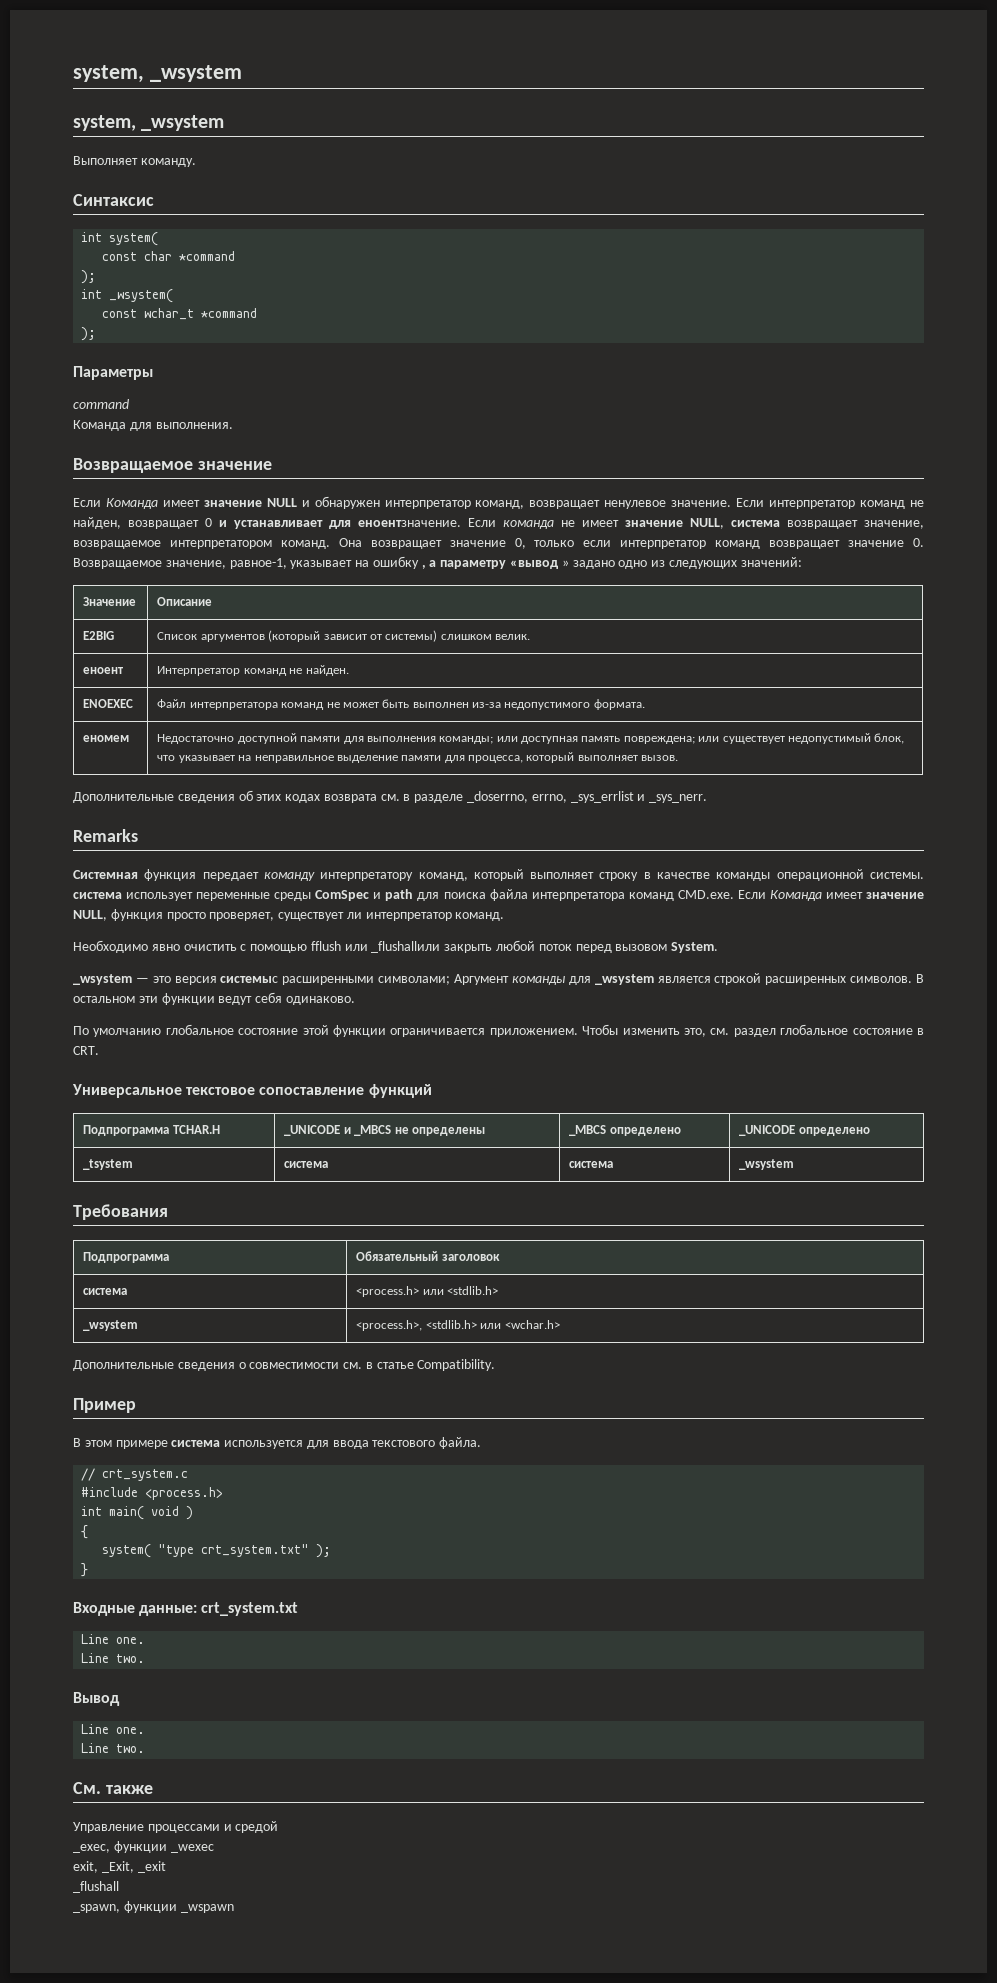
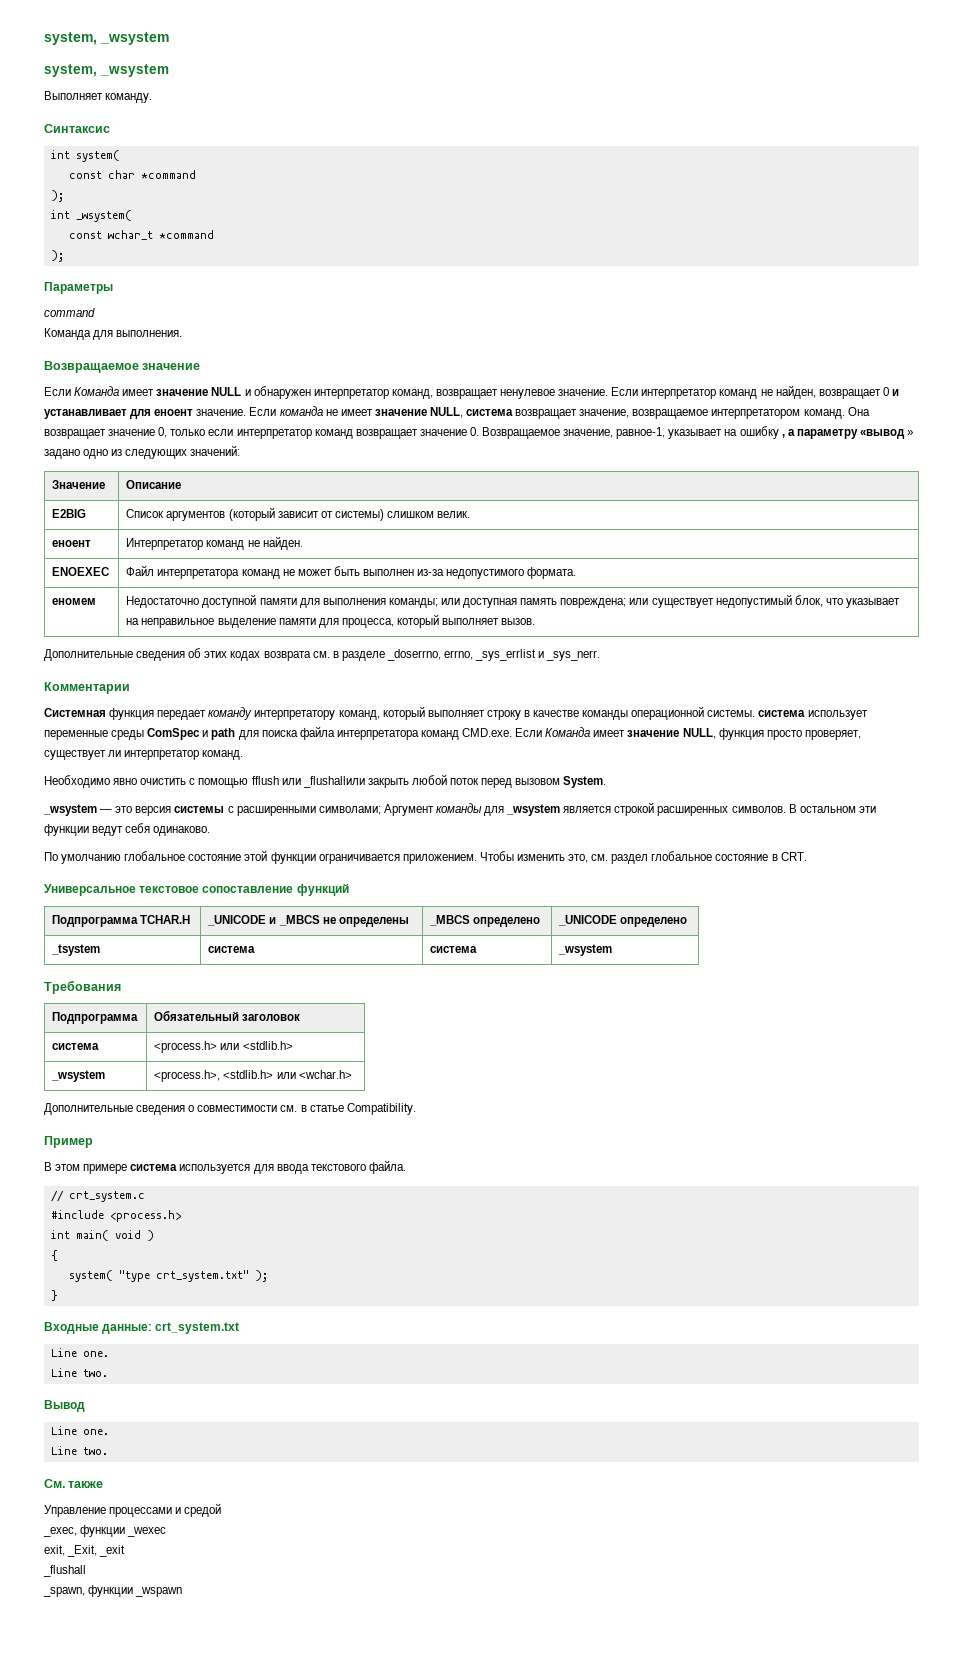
[358,520,461,527] еноентзначение. -> [154,409,247,416] еноент значение.
[73,829,138,842] Remarks -> [44,682,130,694] Комментарии
[220,976,279,983] системыс -> [174,806,234,813] системы с

